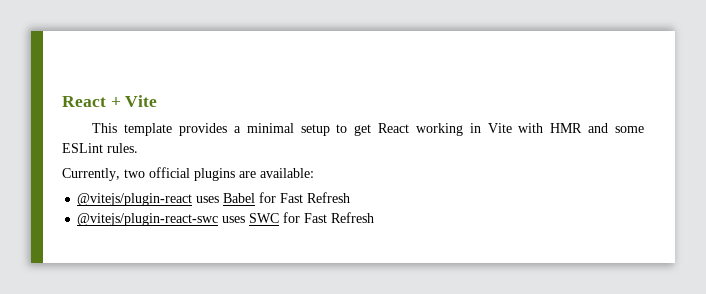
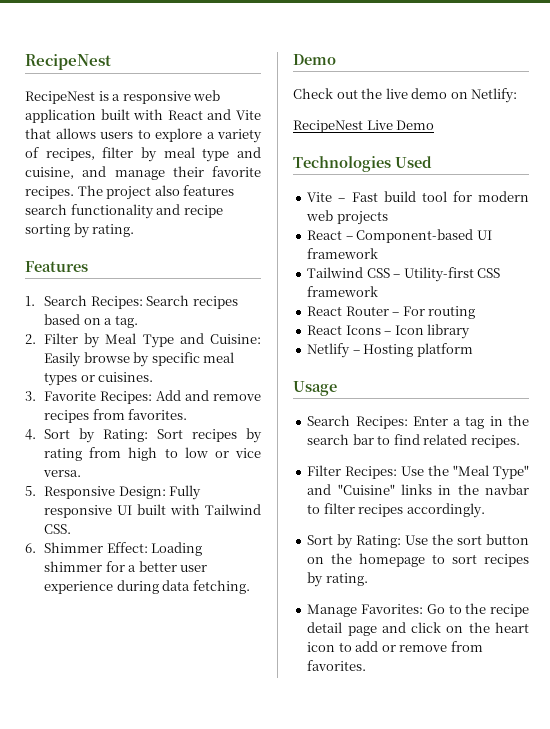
[62,95,158,107] [92,123,645,136] [62,143,138,153] [62,167,314,181] [77,192,351,206] [77,212,375,226] React + Vite // This template provides a minimal setup to get React working in Vite with HMR and some ESLint rules. // Currently, two official plugins are available: // @vitejs/plugin-react uses Babel for Fast Refresh // @vitejs/plugin-react-swc uses SWC for Fast Refresh -> [25,54,111,70] [25,90,221,104] [25,109,261,123] [25,128,262,143] [25,147,261,162] [25,166,261,180] [25,185,235,200] [25,204,223,219] [25,223,135,238] [25,261,88,272] [25,295,238,309] [44,314,138,328] [25,333,261,348] [44,352,235,367] [44,372,154,386] [25,390,261,404] [44,409,188,423] [25,428,262,443] [44,447,261,461] [43,470,82,477] [25,485,202,500] [44,504,261,518] [44,524,72,534] [25,542,203,556] [44,561,208,572] [44,580,250,594] [293,54,336,65] [293,88,518,103] [293,120,435,133] [293,156,432,172] [307,191,529,202] [306,210,388,225] [307,229,492,243] [307,248,379,259] [307,267,501,282] [307,286,379,297] [307,306,476,319] [307,324,471,339] [307,343,473,358] [293,381,337,396] [307,415,529,429] [307,434,520,448] [307,465,529,480] [307,484,529,495] [307,503,485,518] [307,534,529,549] [307,553,529,567] [307,572,368,587] [307,603,529,617] [307,622,529,636] [307,641,483,652] [307,660,367,671] RecipeNest // RecipeNest is a responsive web application built with React and Vite that allows users to explore a variety of recipes, filter by meal type and cuisine, and manage their favorite recipes. The project also features search functionality and recipe sorting by rating. // Features // 1. Search Recipes: Search recipes based on a tag. // 2. Filter by Meal Type and Cuisine: Easily browse by specific meal types or cuisines. // 3. Favorite Recipes: Add and remove recipes from favorites. // 4. Sort by Rating: Sort recipes by rating from high to low or vice versa. // 5. Responsive Design: Fully responsive UI built with Tailwind CSS. // 6. Shimmer Effect: Loading shimmer for a better user experience during data fetching. // Demo // Check out the live demo on Netlify: // RecipeNest Live Demo // Technologies Used // Vite – Fast build tool for modern web projects // React – Component-based UI framework // Tailwind CSS – Utility-first CSS framework // React Router – For routing // React Icons – Icon library // Netlify – Hosting platform // Usage // Search Recipes: Enter a tag in the search bar to find related recipes. // Filter Recipes: Use the "Meal Type" and "Cuisine" links in the navbar to filter recipes accordingly. // Sort by Rating: Use the sort button on the homepage to sort recipes by rating. // Manage Favorites: Go to the recipe detail page and click on the heart icon to add or remove from favorites.

